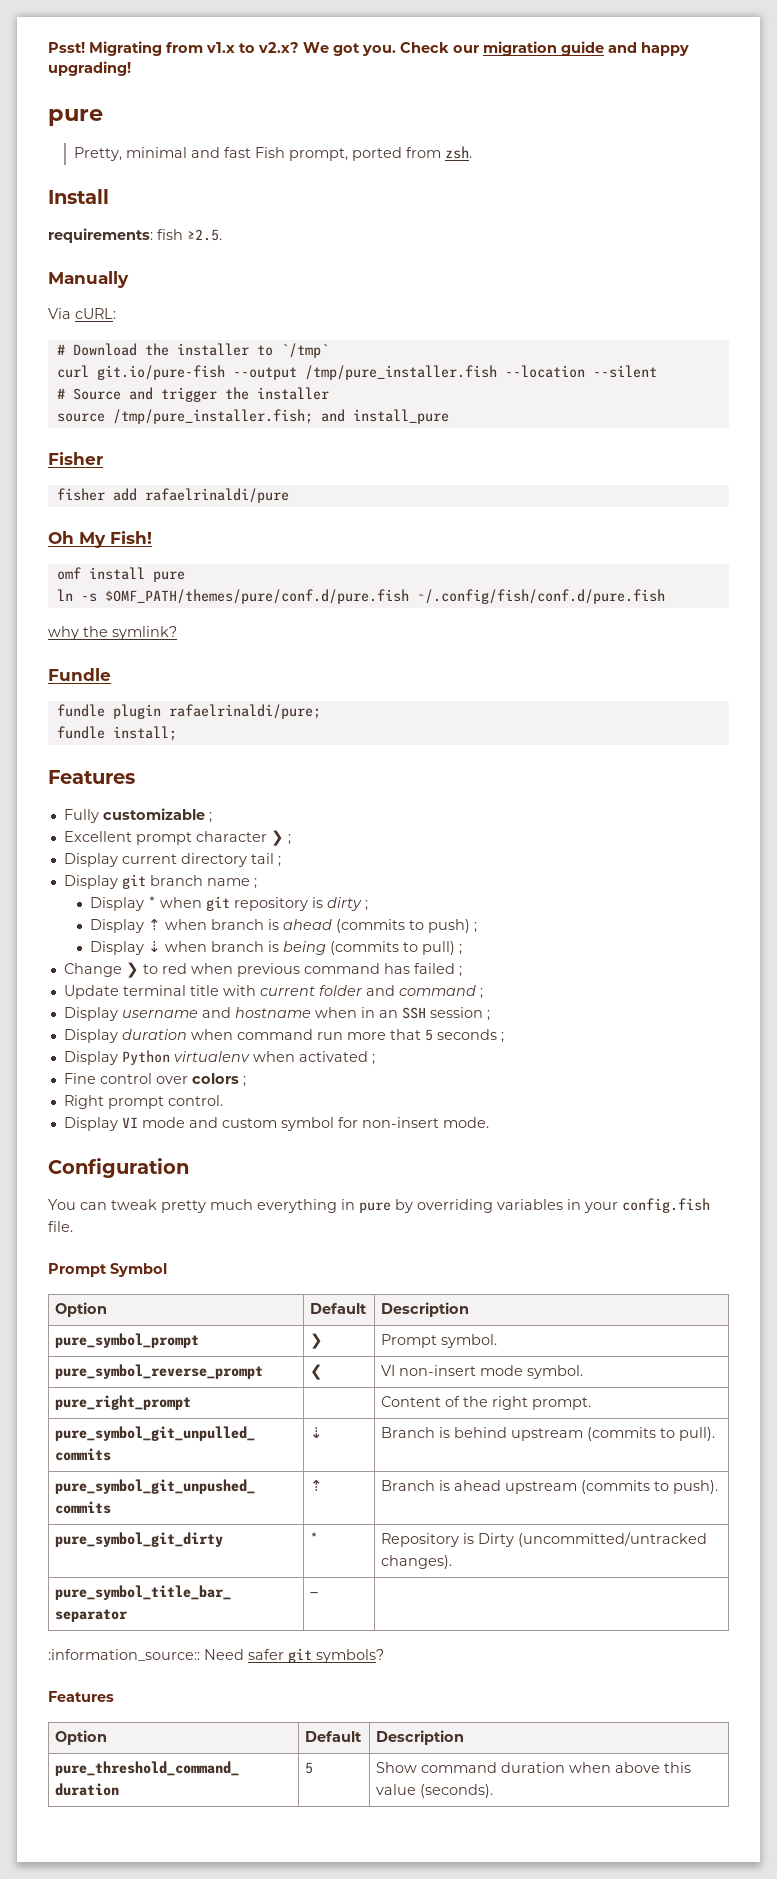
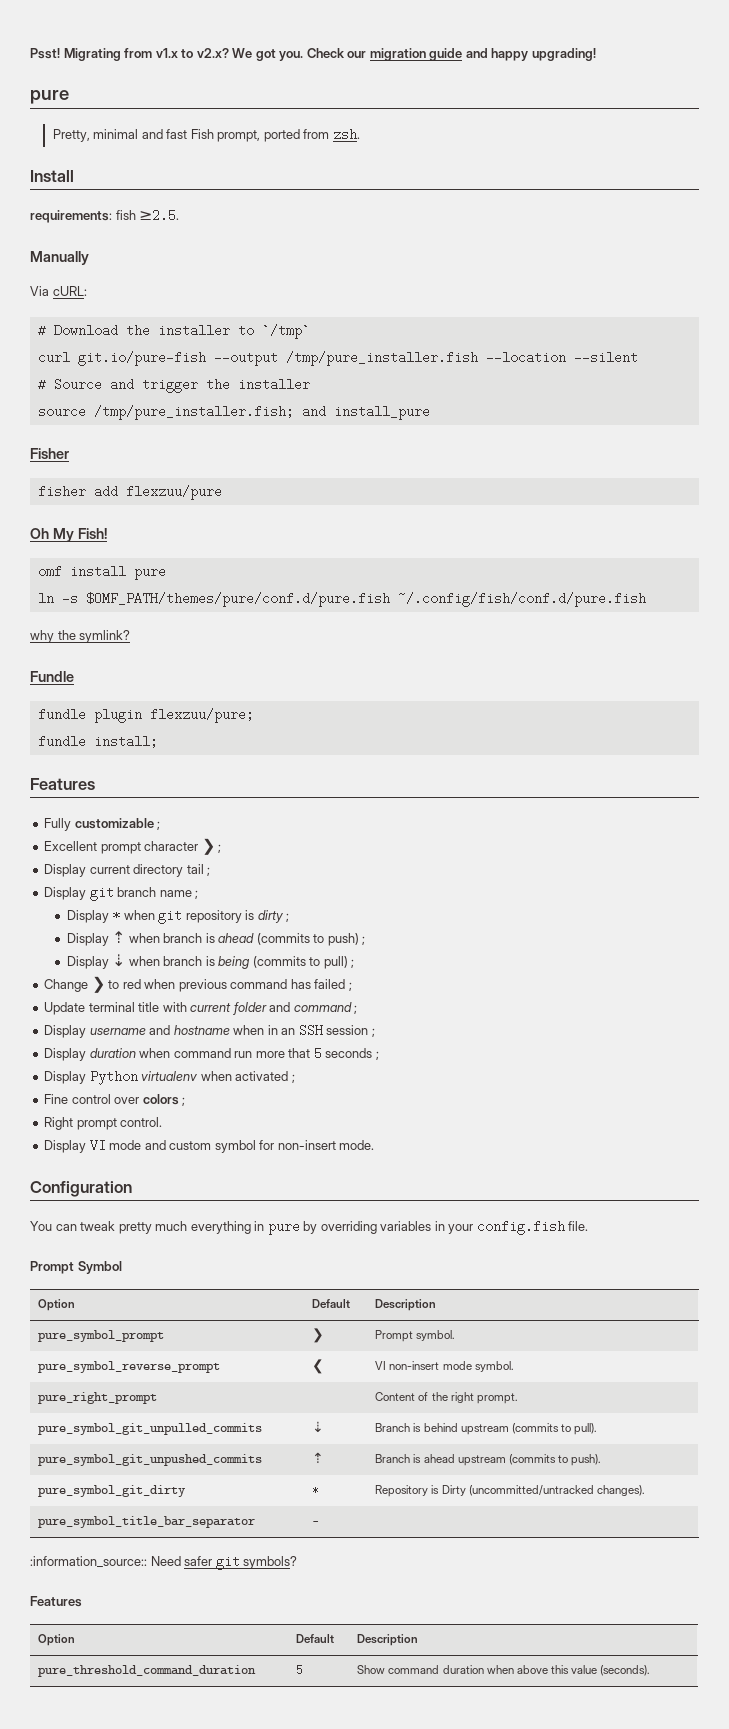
[144,488,289,503] rafaelrinaldi/pure -> [125,485,222,500] flexzuu/pure
[168,704,321,719] rafaelrinaldi/pure; -> [149,708,254,723] flexzuu/pure;

